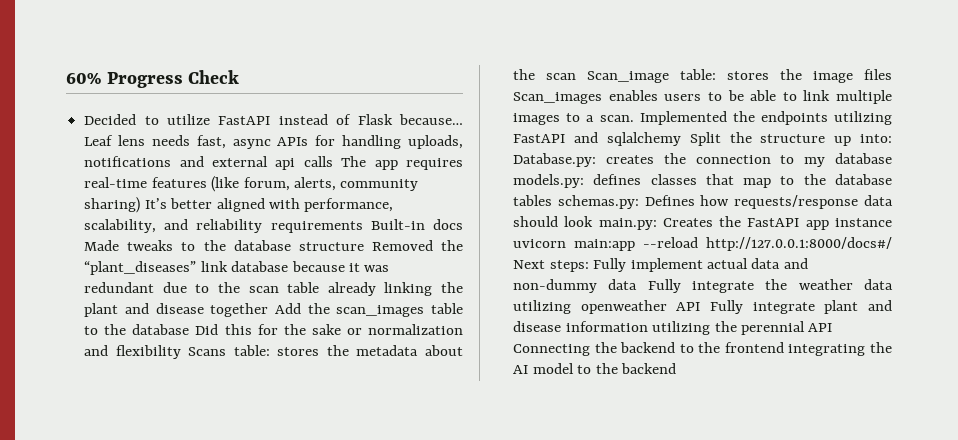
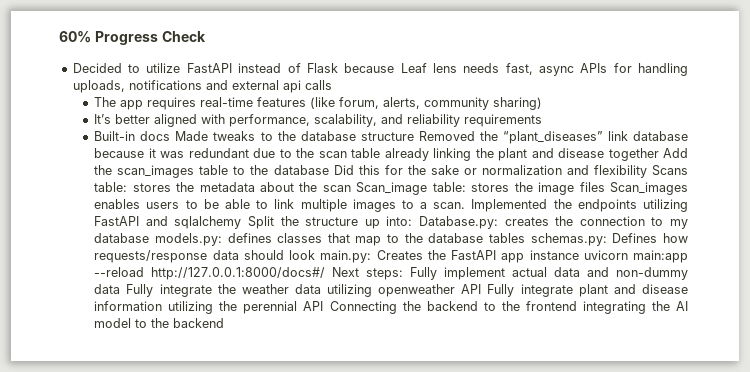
[399,114,463,125] because… -> [344,63,395,73] because
(333, 161) none -> (332, 85) //
(141, 205) none -> (543, 103) //
(363, 227) none -> (543, 120) //

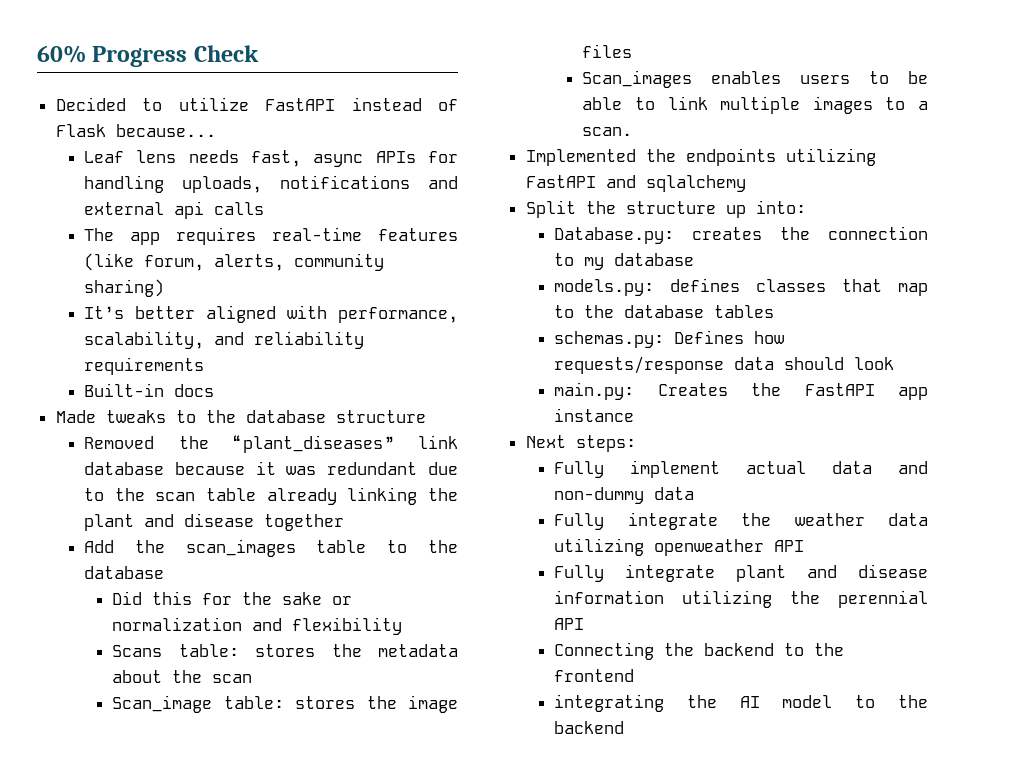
[344,63,395,73] because -> [115,124,216,137] because... //
(171, 136) none -> (215, 390) //
(414, 136) none -> (426, 416) //
(659, 154) none -> (345, 522) //
(329, 170) none -> (165, 572) //
(647, 171) none -> (403, 626) //
(351, 188) none -> (253, 678) //
(605, 187) none -> (633, 51) //
(466, 205) none -> (633, 131) //
(242, 222) none -> (746, 183) //
(413, 221) none -> (806, 207) //
(150, 238) none -> (695, 259) //
(526, 238) none -> (775, 311) //
(315, 255) none -> (895, 363) //
[583,250,688,263] [94,267,326,280] uvicorn main:app --reload http://127.0.0.1:8000/docs#/ -> (635, 415) //
(404, 274) none -> (636, 443) //
(121, 289) none -> (695, 493) //
(482, 289) none -> (805, 546) //
(324, 306) none -> (585, 624) //
(577, 306) none -> (635, 675) //

